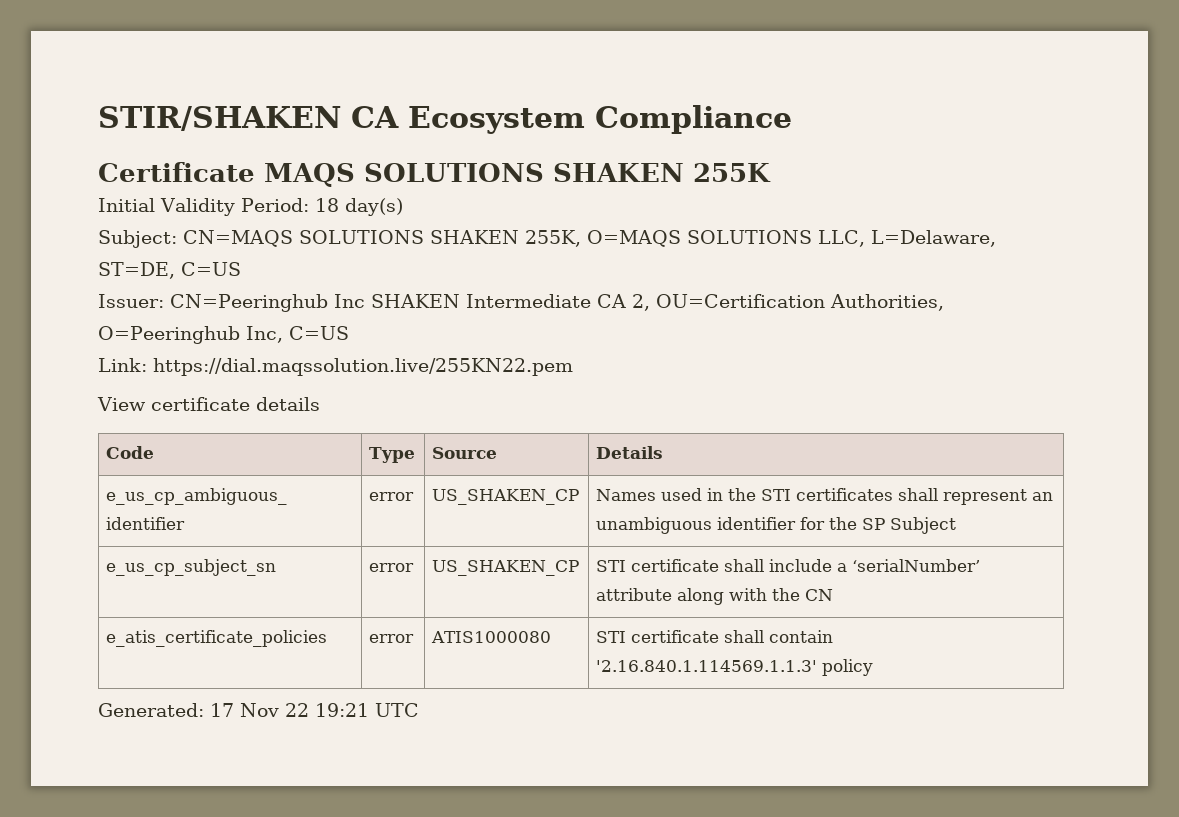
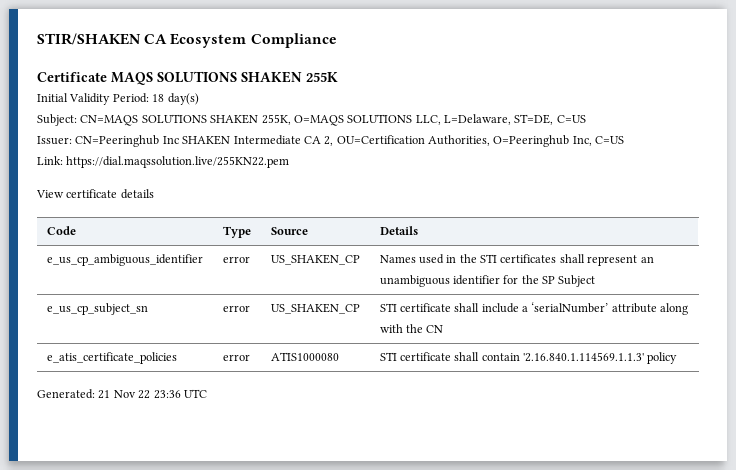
[210,703,234,717] 17 -> [98,390,111,399] 21
[315,703,369,717] 19:21 -> [153,390,181,399] 23:36

